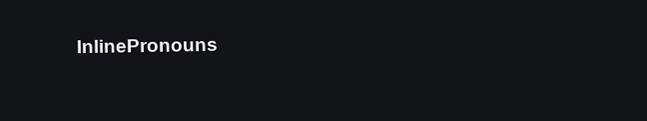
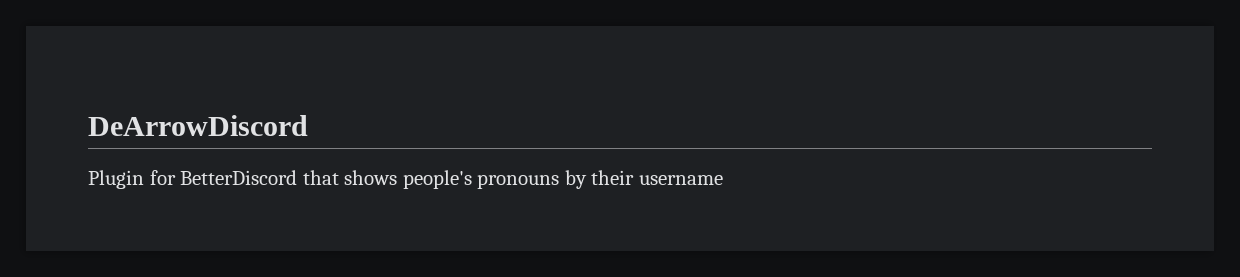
[76,37,218,54] InlinePronouns -> [88,115,308,136] [88,170,723,189] DeArrowDiscord // Plugin for BetterDiscord that shows people's pronouns by their username

